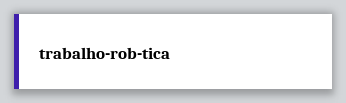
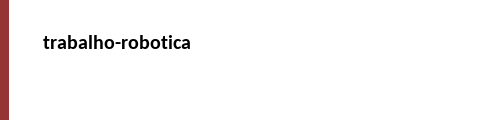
[39,47,170,59] trabalho-rob-tica -> [43,35,191,49] trabalho-robotica

